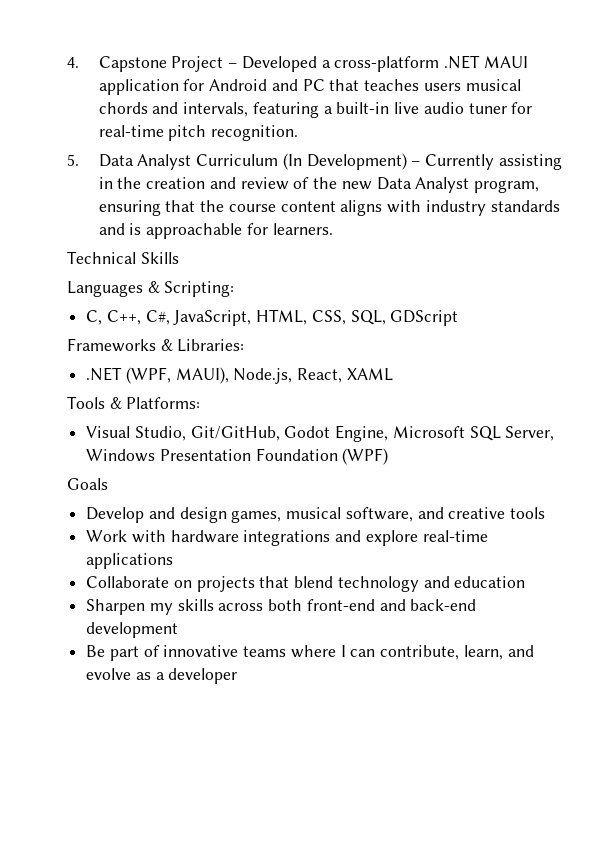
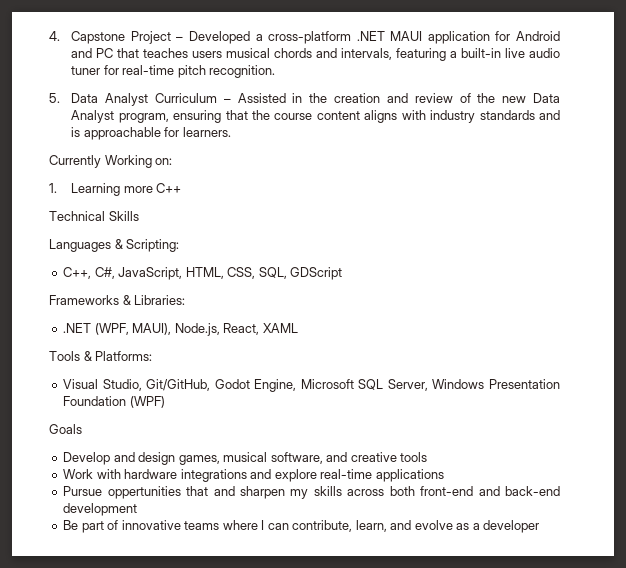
[282,153,562,170] (In Development) – Currently assisting -> [223,93,286,103] – Assisted
(333, 229) none -> [49,155,173,168] [49,183,182,196] // Currently Working on: // 1. Learning more C++
[86,310,103,325] C, -> (180, 245) none
[86,576,526,592] [86,599,146,615] Collaborate on projects that blend technology and education // Sharpen -> [63,486,286,499] Pursue oppertunities that and sharpen

